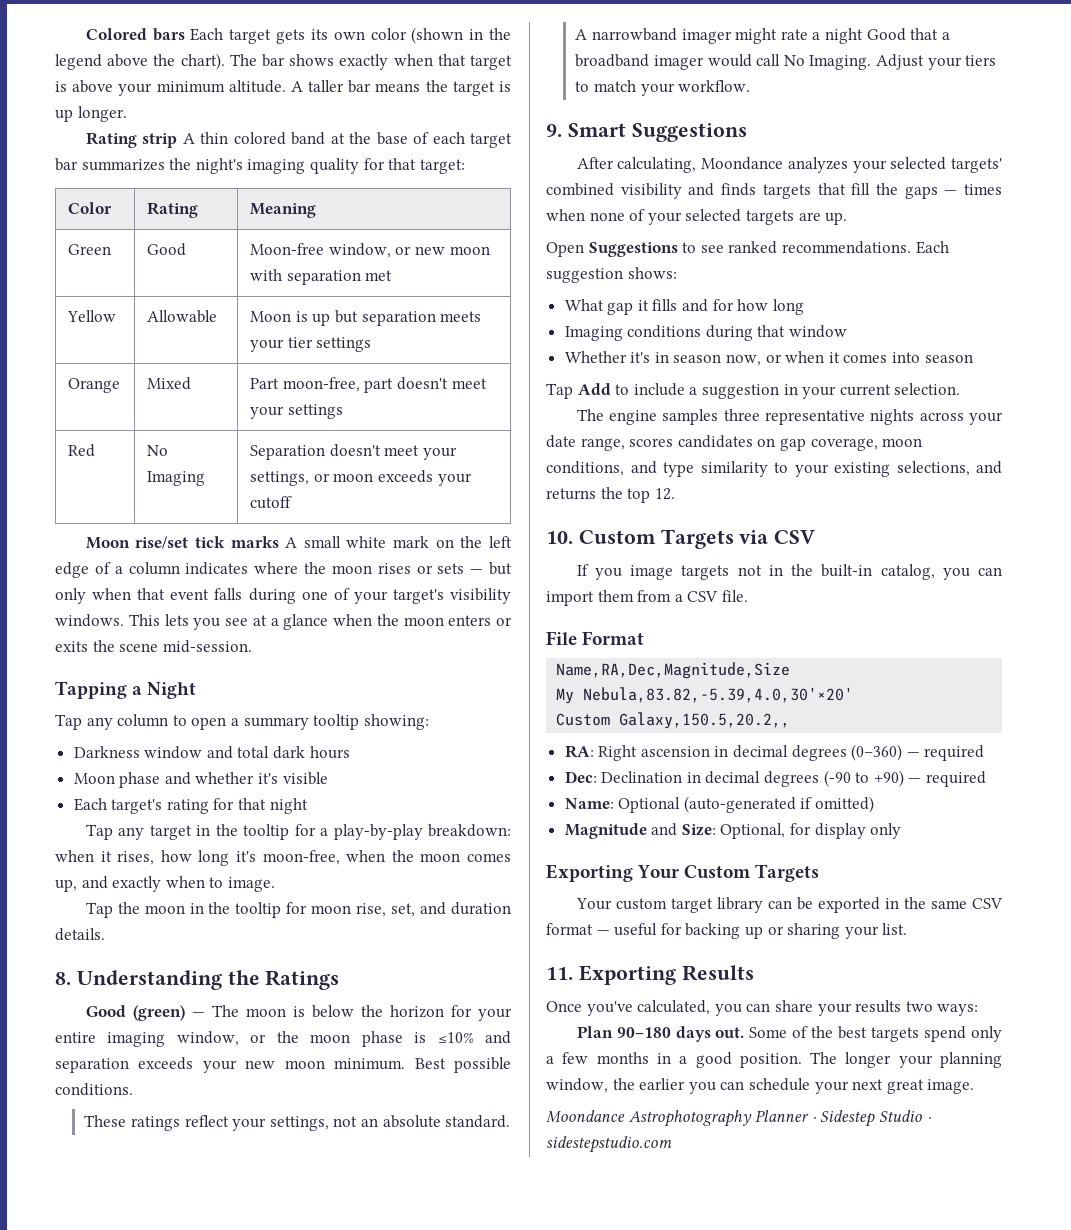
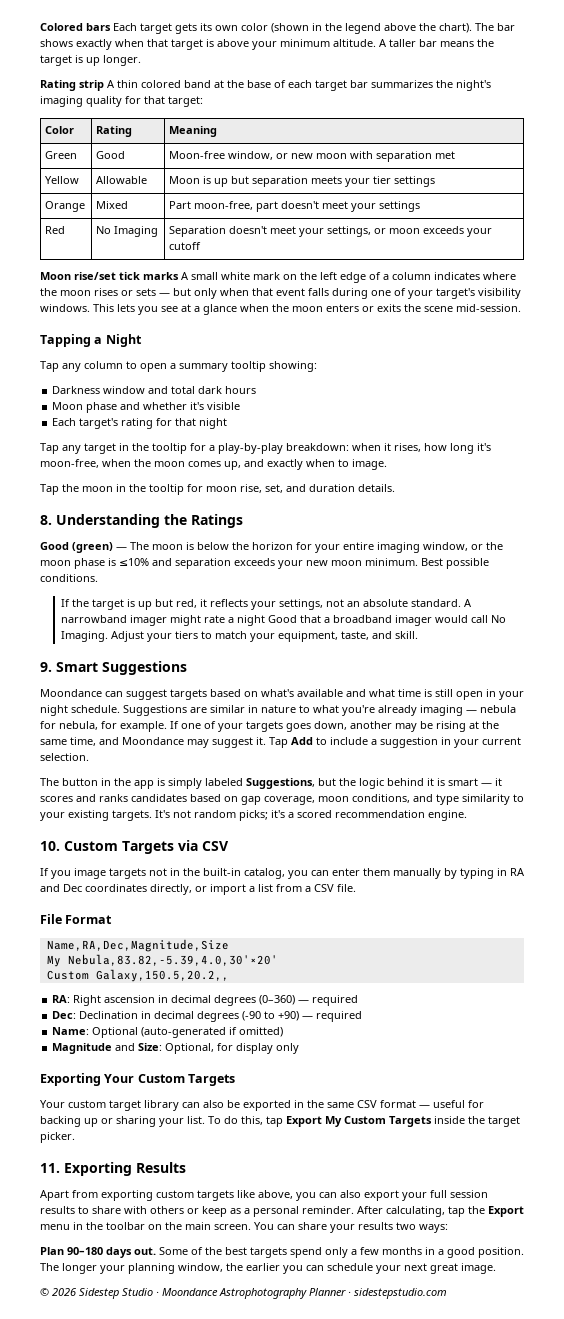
[84,1115,229,1131] These ratings reflect -> [60,599,248,610] If the target is up but red, it reflects
[678,80,751,92] workflow. -> [277,631,418,642] equipment, taste, and skill.
[576,157,1002,173] [546,183,1002,199] [546,209,848,225] [546,241,949,257] [546,267,677,283] [564,299,804,315] [564,325,848,341] [564,351,973,366] After calculating, Moondance analyzes your selected targets' combined visibility and finds targets that fill the gaps — times when none of your selected targets are up. // Open Suggestions to see ranked recommendations. Each suggestion shows: // What gap it fills and for how long // Imaging conditions during that window // Whether it's in season now, or when it comes into season // -> [40,689,524,700] [40,705,516,716] [40,721,499,732] [40,737,266,748] Moondance can suggest targets based on what's available and what time is still open in your night schedule. Suggestions are similar in nature to what you're already imaging — nebula for nebula, for example. If one of your targets goes down, another may be rising at the same time, and Moondance may suggest it.
[609,409,1003,425] [546,435,753,451] engine samples three representative nights across your date range, scores candidates -> [62,778,502,789] [40,794,221,802] button in the app is simply labeled Suggestions, but the logic behind it is smart — it scores and ranks candidates based
[896,461,1002,476] [546,487,675,503] selections, and returns the top 12. -> [112,810,467,821] targets. It's not random picks; it's a scored recommendation engine.
[546,590,634,606] import them -> [332,868,525,879] [40,884,273,895] enter them manually by typing in RA and Dec coordinates directly, or import a list
(792, 904) none -> [203,1100,224,1108] also
[546,965,754,985] [546,1000,742,1016] // 11. Exporting Results // Once you've calculated, you -> [208,1116,520,1127] [40,1132,75,1143] [40,1162,186,1176] [40,1190,488,1201] [40,1206,524,1217] [40,1222,274,1230] To do this, tap Export My Custom Targets inside the target picker. // 11. Exporting Results // Apart from exporting custom targets like above, you can also export your full session results to share with others or keep as a personal reminder. After calculating, tap the Export menu in the toolbar on the main screen. You
(975, 1086) none -> [40,1288,159,1299] © 2026 Sidestep Studio ·
[820,1110,931,1127] Sidestep Studio · -> (351, 1293) none

